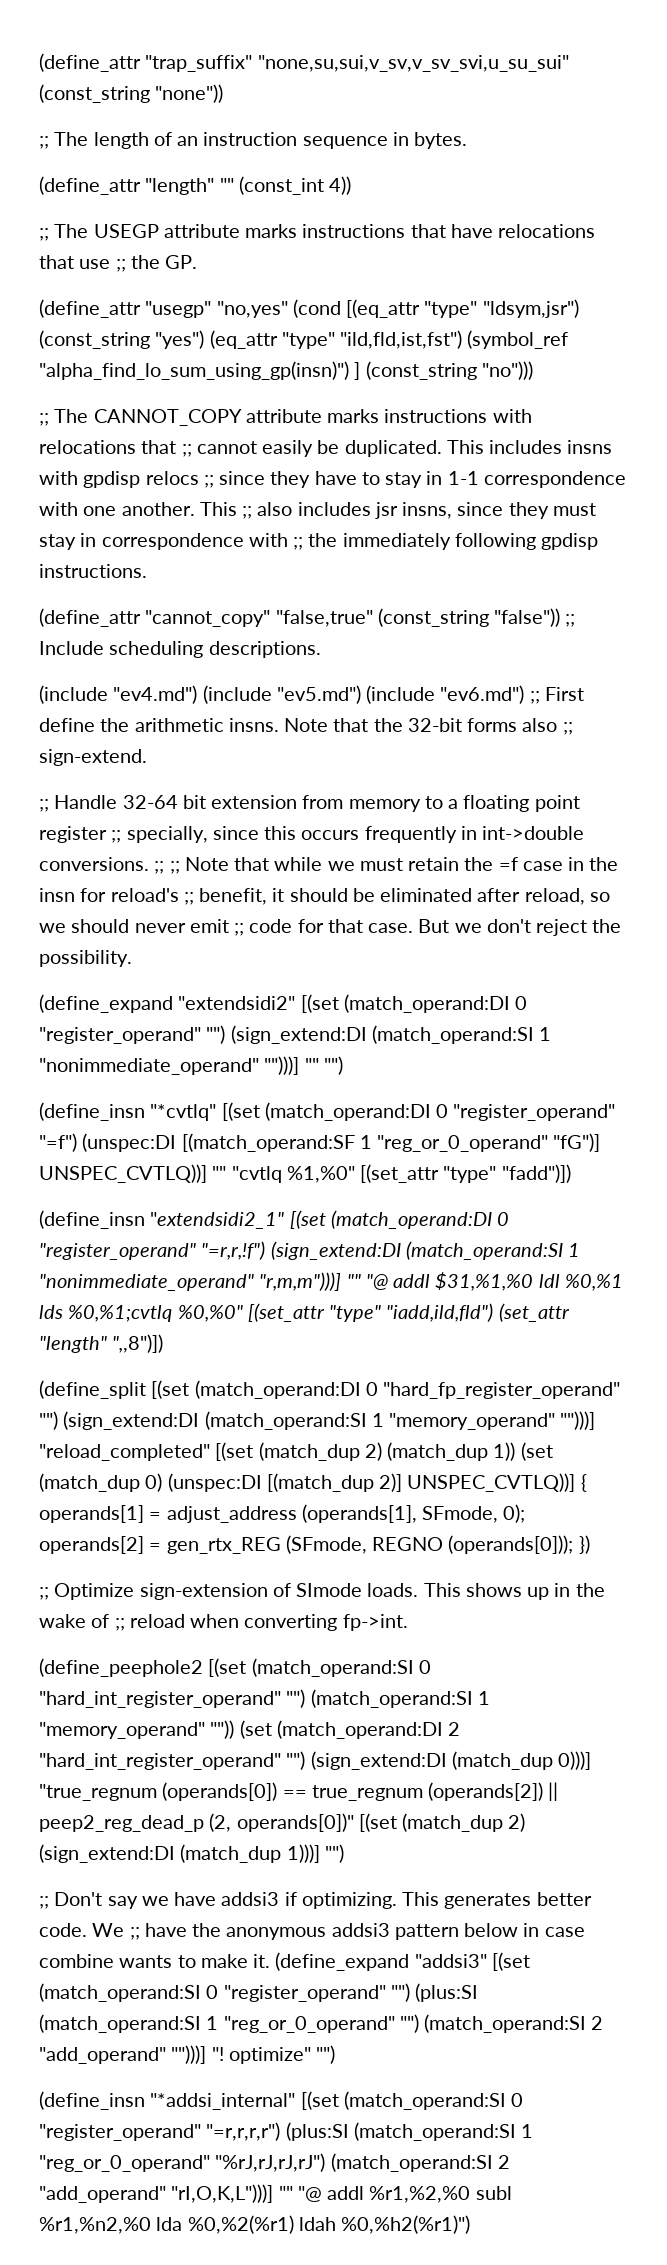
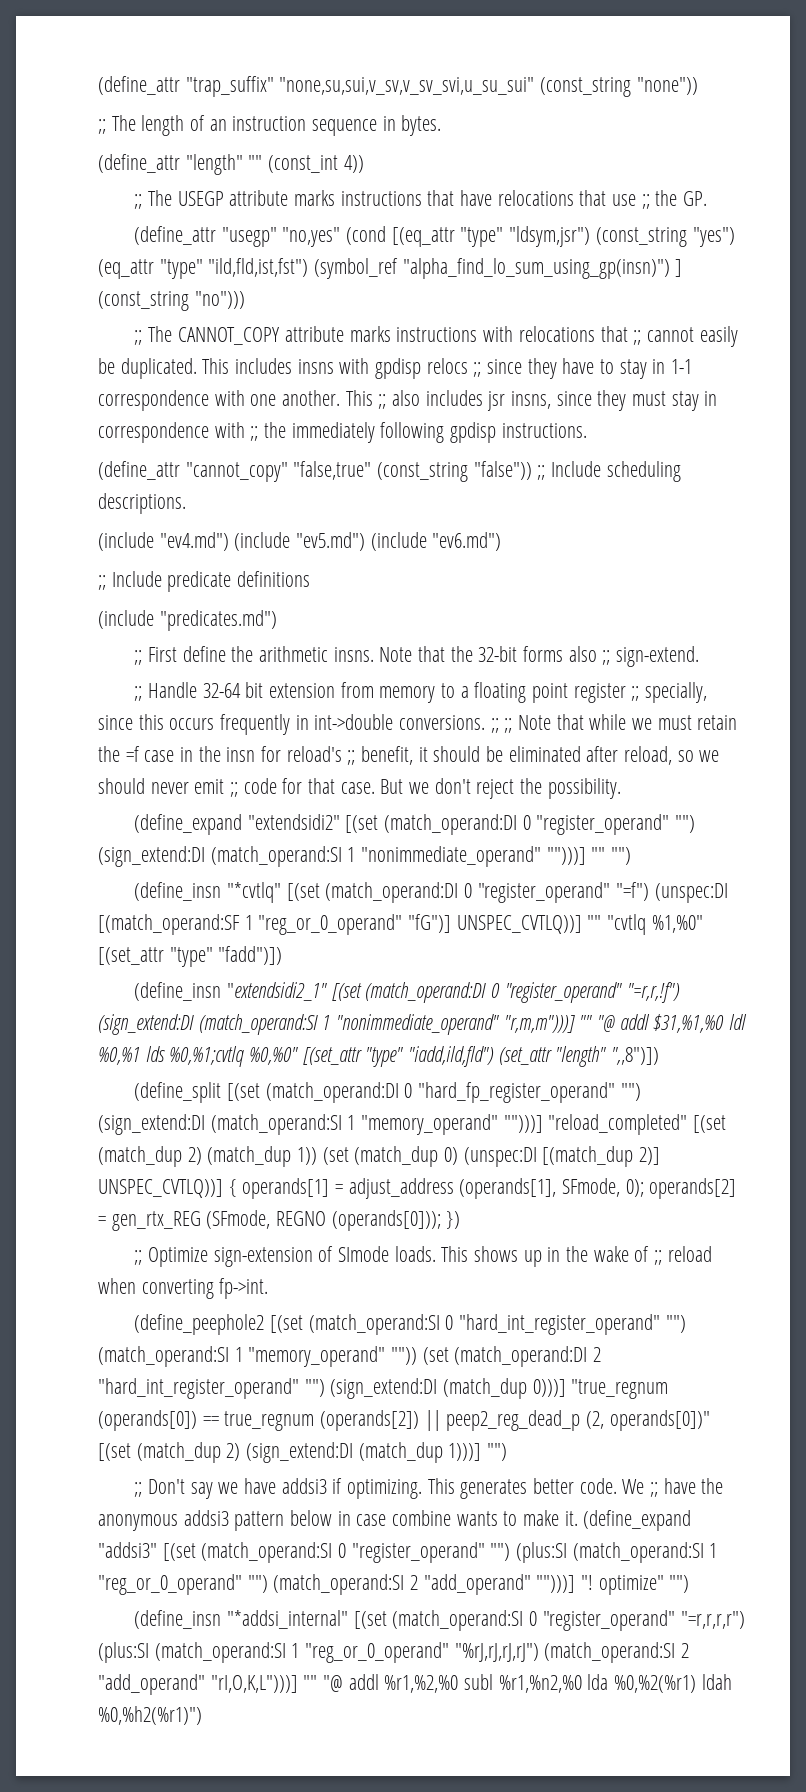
(525, 694) none -> [98,571,311,592] [98,610,277,631] // ;; Include predicate definitions // (include "predicates.md") //

